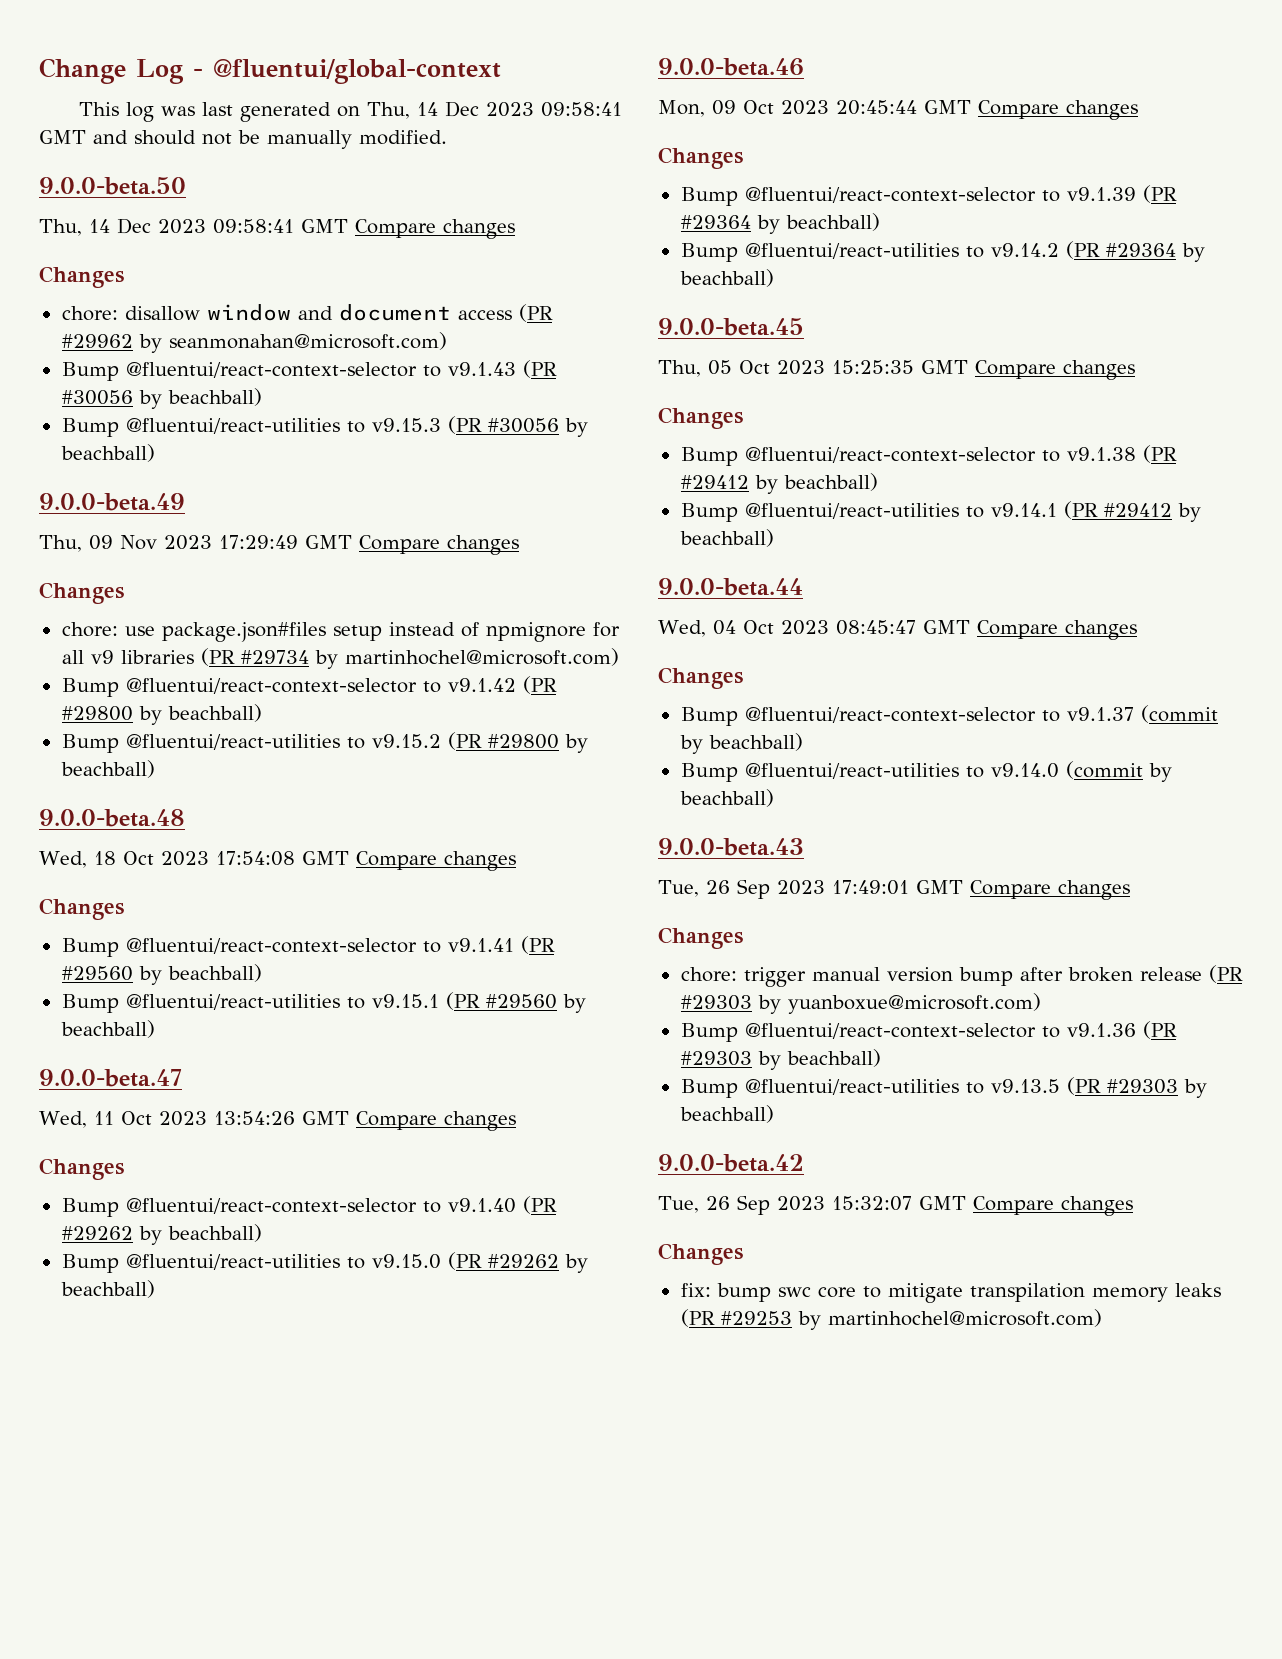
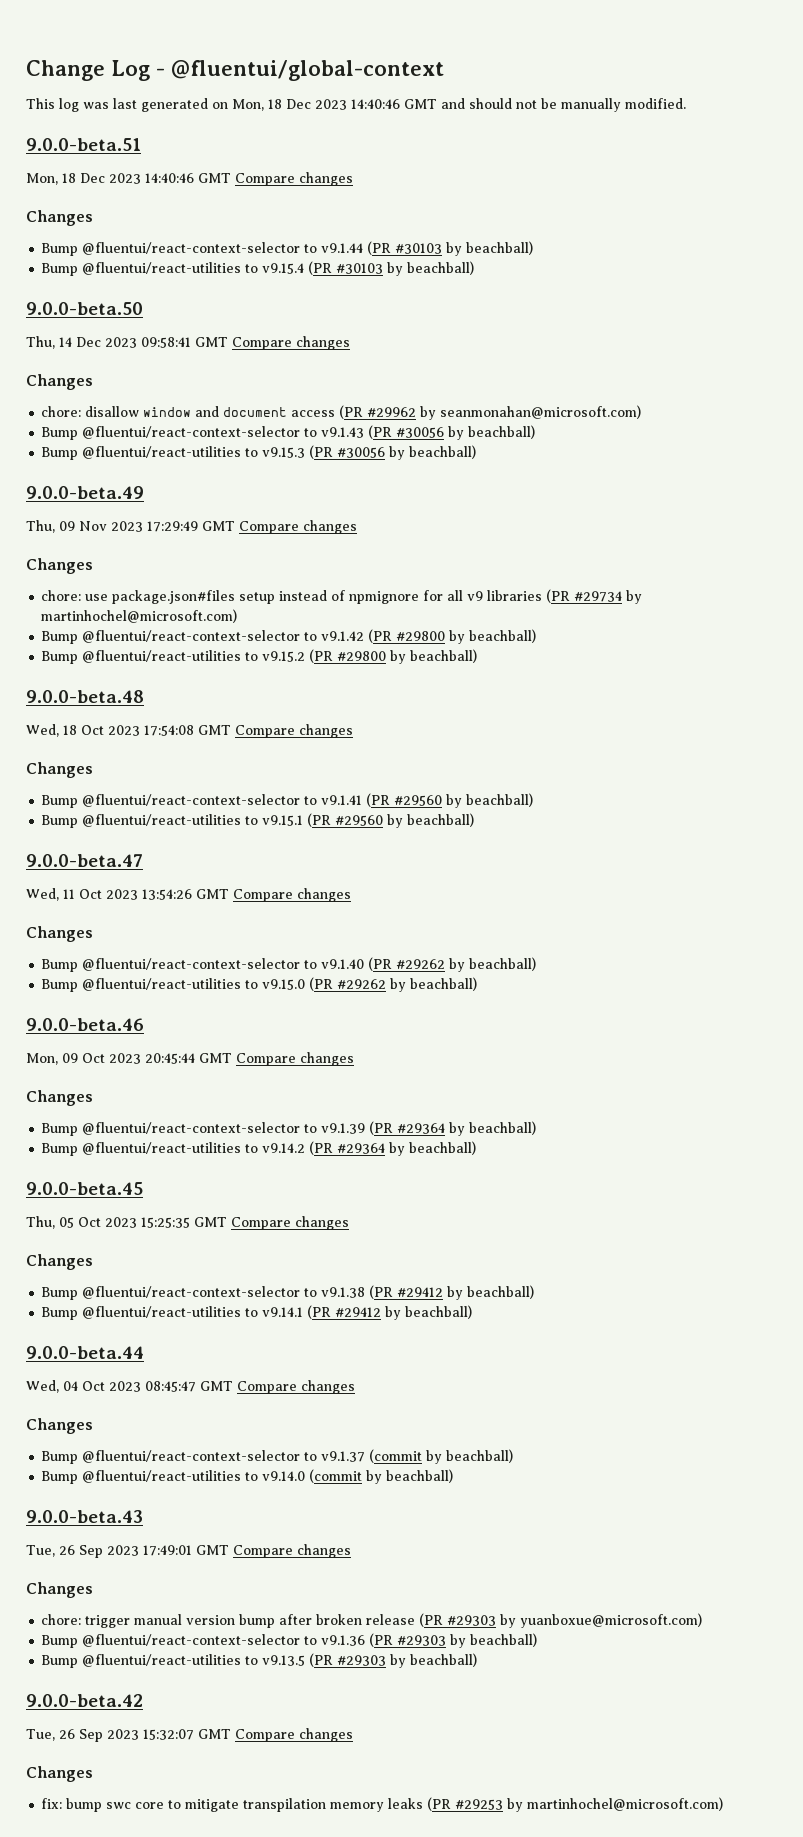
[366,101,622,119] Thu, 14 Dec 2023 09:58:41 -> [232,99,400,111] Mon, 18 Dec 2023 14:40:46
(447, 137) none -> [26,138,141,151] [26,172,353,186] [26,210,93,226] [41,241,534,256] [41,261,475,276] // 9.0.0-beta.51 // Mon, 18 Dec 2023 14:40:46 GMT Compare changes // Changes // Bump @fluentui/react-context-selector to v9.1.44 (PR #30103 by beachball) // Bump @fluentui/react-utilities to v9.15.4 (PR #30103 by beachball)

